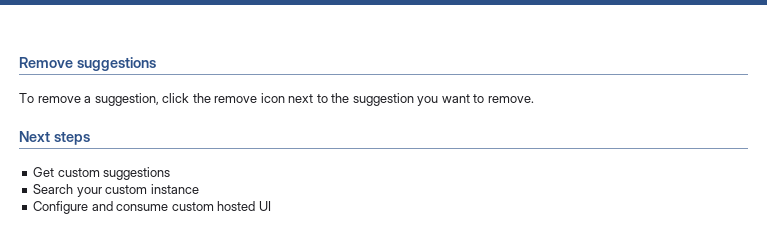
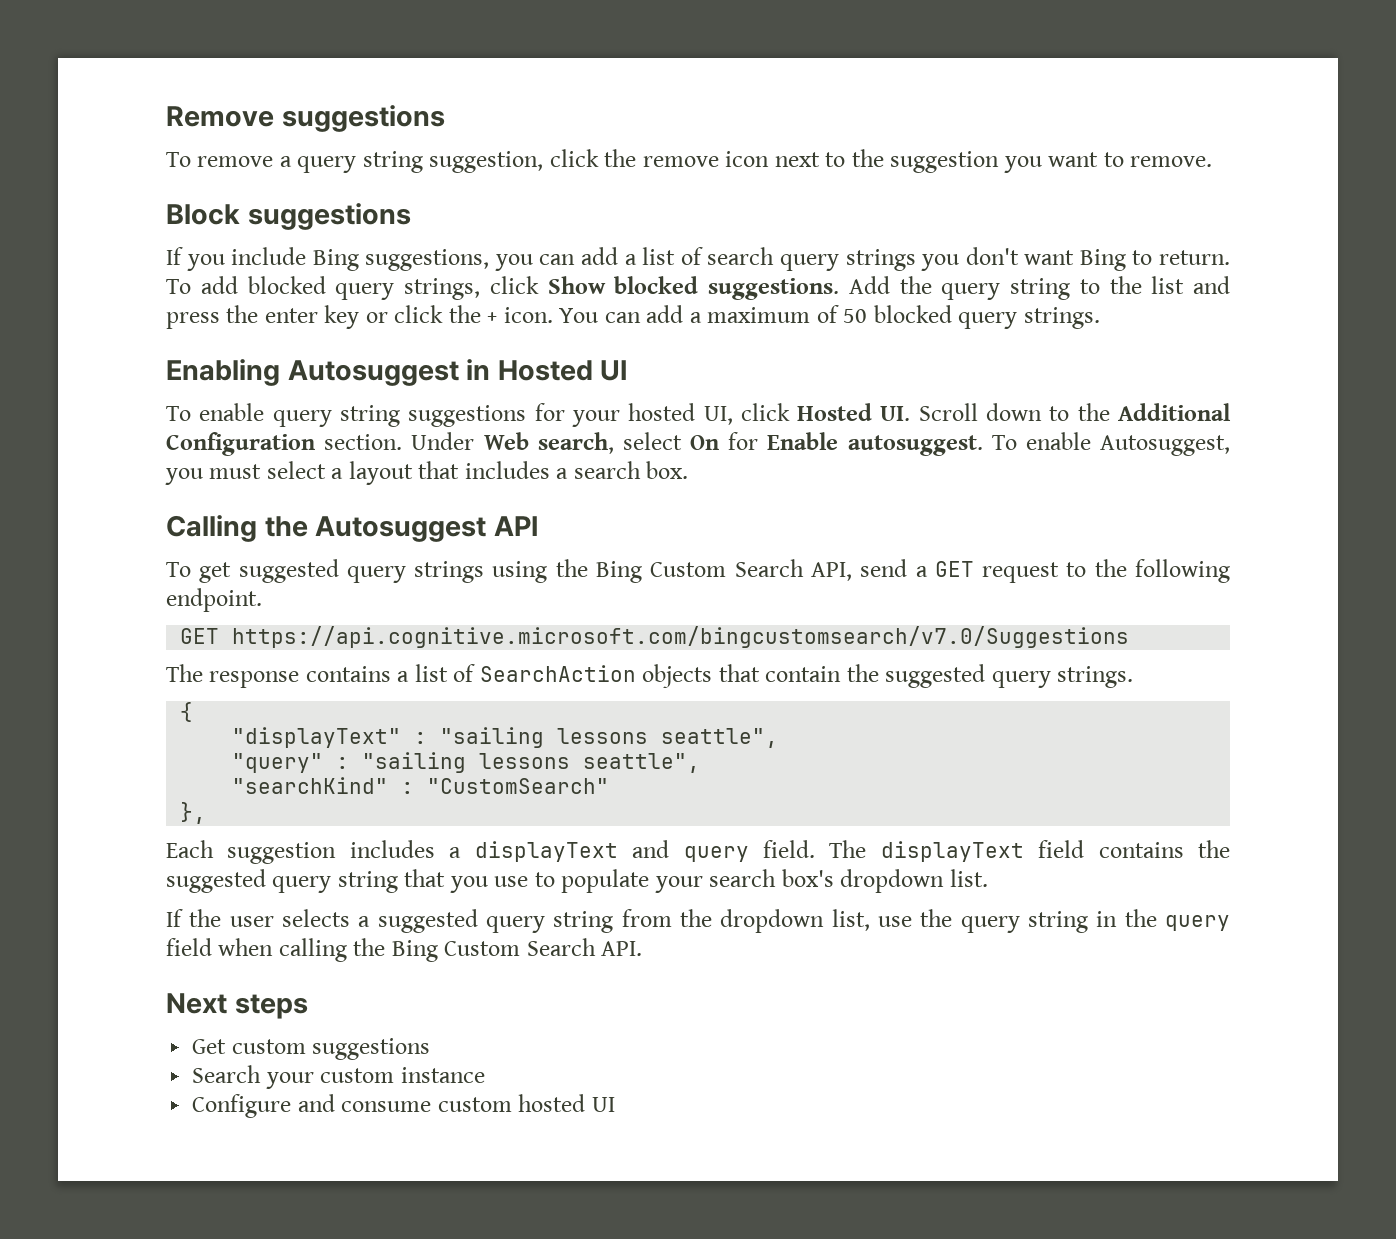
(92, 99) none -> [297,151,423,173] query string
(534, 99) none -> [166,203,411,230] [166,247,1230,271] [166,276,1230,300] [166,305,1100,329] [166,359,628,386] [166,403,1231,427] [166,432,1230,456] [165,461,689,485] [166,515,538,542] [166,559,1230,583] [166,588,262,612] [180,626,1130,648] [166,664,1134,688] [180,702,194,722] [232,727,779,748] [232,752,701,773] [232,777,610,794] [180,802,207,824] [166,840,1230,864] [166,869,988,893] [166,909,1231,933] [166,938,643,962] // Block suggestions // If you include Bing suggestions, you can add a list of search query strings you don't want Bing to return. To add blocked query strings, click Show blocked suggestions. Add the query string to the list and press the enter key or click the + icon. You can add a maximum of 50 blocked query strings. // Enabling Autosuggest in Hosted UI // To enable query string suggestions for your hosted UI, click Hosted UI. Scroll down to the Additional Configuration section. Under Web search, select On for Enable autosuggest. To enable Autosuggest, you must select a layout that includes a search box. // Calling the Autosuggest API // To get suggested query strings using the Bing Custom Search API, send a GET request to the following endpoint. // GET https://api.cognitive.microsoft.com/bingcustomsearch/v7.0/Suggestions // The response contains a list of SearchAction objects that contain the suggested query strings. // { // "displayText" : "sailing lessons seattle", // "query" : "sailing lessons seattle", // "searchKind" : "CustomSearch" // }, // Each suggestion includes a displayText and query field. The displayText field contains the suggested query string that you use to populate your search box's dropdown list. // If the user selects a suggested query string from the dropdown list, use the query string in the query field when calling the Bing Custom Search API.

